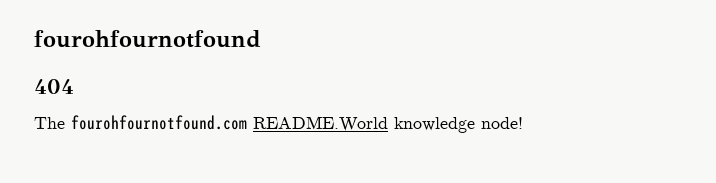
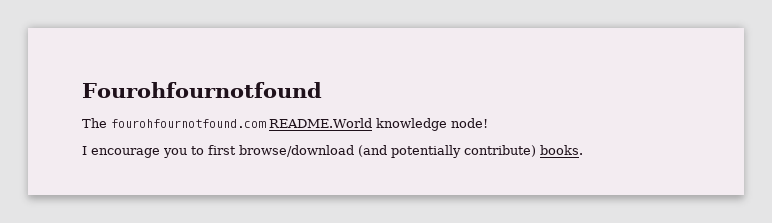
[34,30,261,48] [34,79,74,94] fourohfournotfound // 404 -> [82,82,322,98] Fourohfournotfound
(523, 123) none -> [82,145,583,158] // I encourage you to first browse/download (and potentially contribute) books.

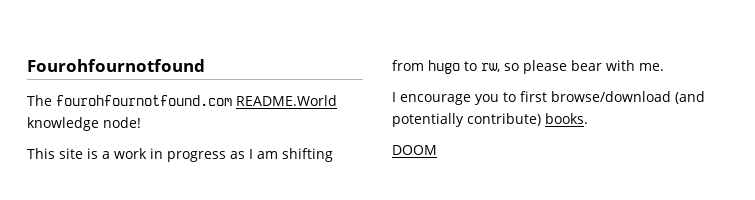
(488, 123) none -> [27,148,333,162] [392,60,664,74] // This site is a work in progress as I am shifting from hugo to rw, so please bear with me.
(583, 150) none -> [392,145,437,155] // DOOM

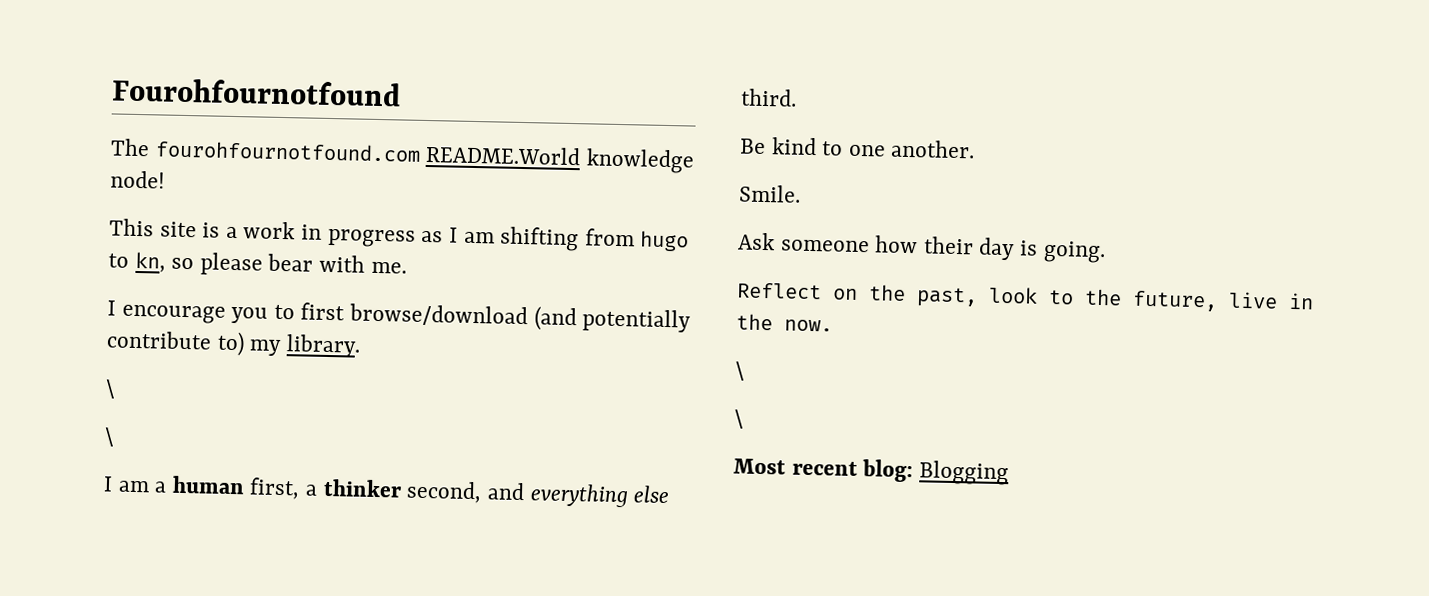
[481,63,500,72] rw, -> [134,251,166,273] kn,
[467,113,588,126] [392,145,437,155] contribute) books. // DOOM -> [106,330,361,358] [105,379,116,399] [104,427,115,447] [103,475,671,508] [741,88,797,107] [740,137,976,159] [739,184,801,203] [738,232,1106,264] [737,282,1314,312] [736,313,833,332] [735,361,745,381] [734,409,744,429] [733,458,1009,486] contribute to) my library. // \ // \ // I am a human first, a thinker second, and everything else third. // Be kind to one another. // Smile. // Ask someone how their day is going. // Reflect on the past, look to the future, live in the now. // \ // \ // Most recent blog: Blogging

